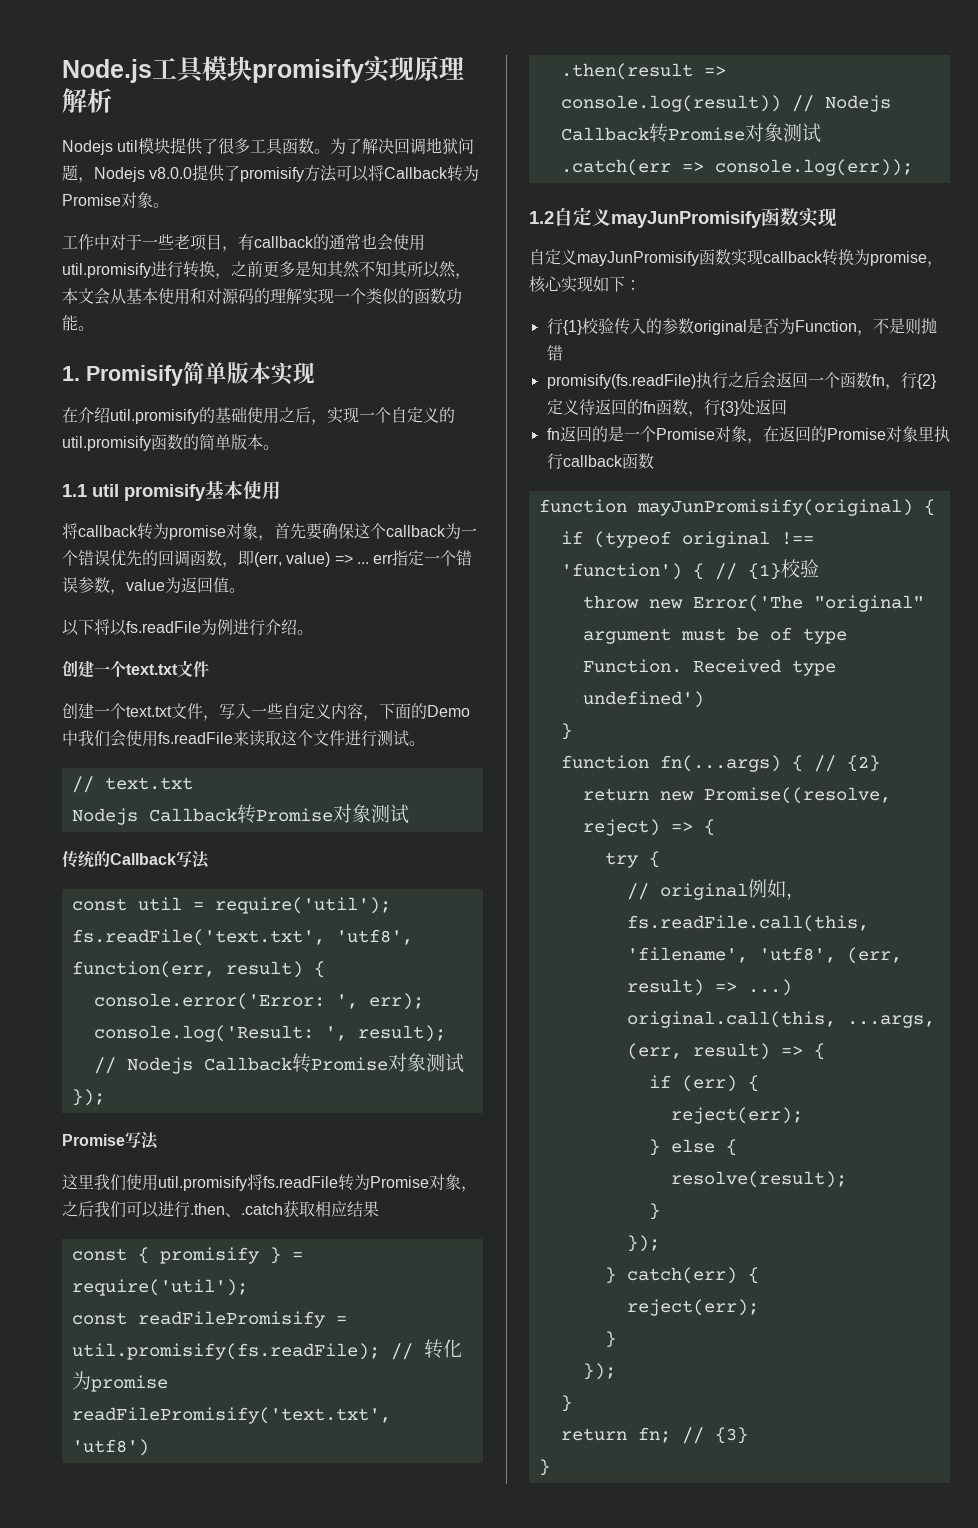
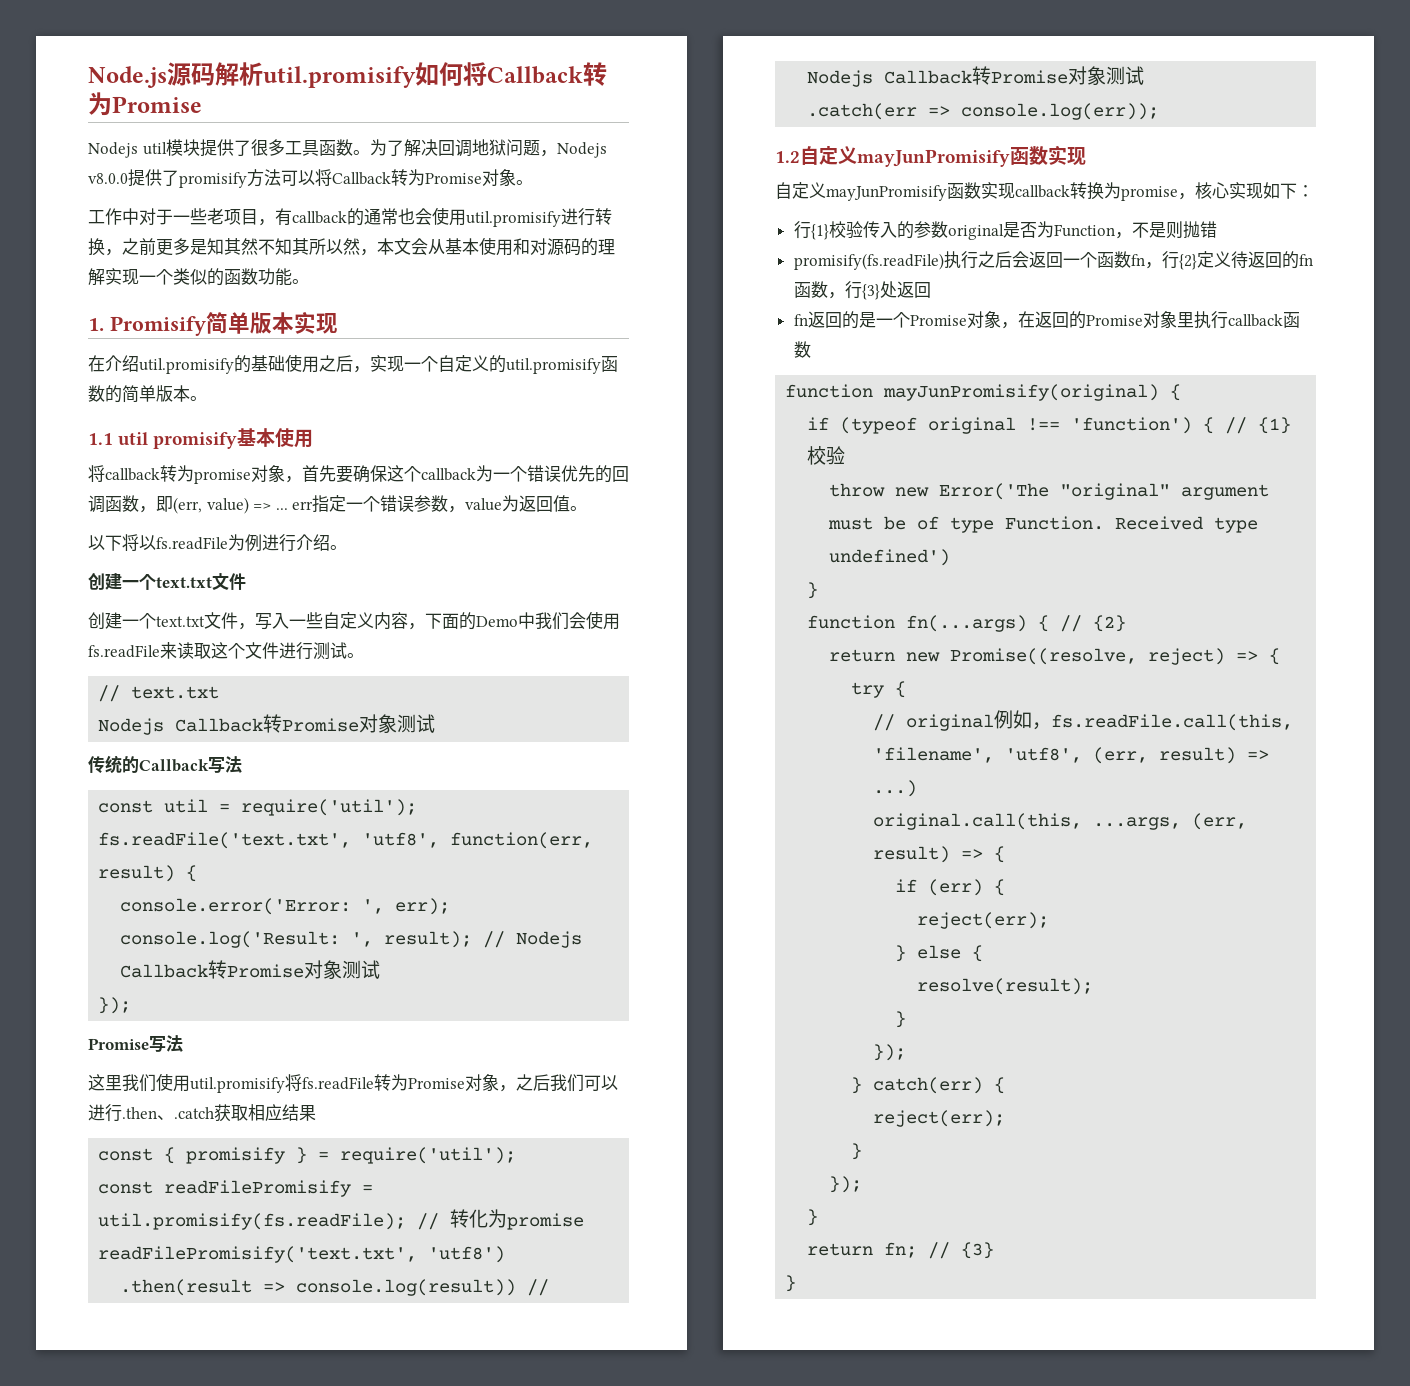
[152,56,464,83] [62,88,112,113] 工具模块promisify实现原理解析 -> [167,62,607,88] [88,92,202,116] 源码解析util.promisify如何将Callback转为Promise

